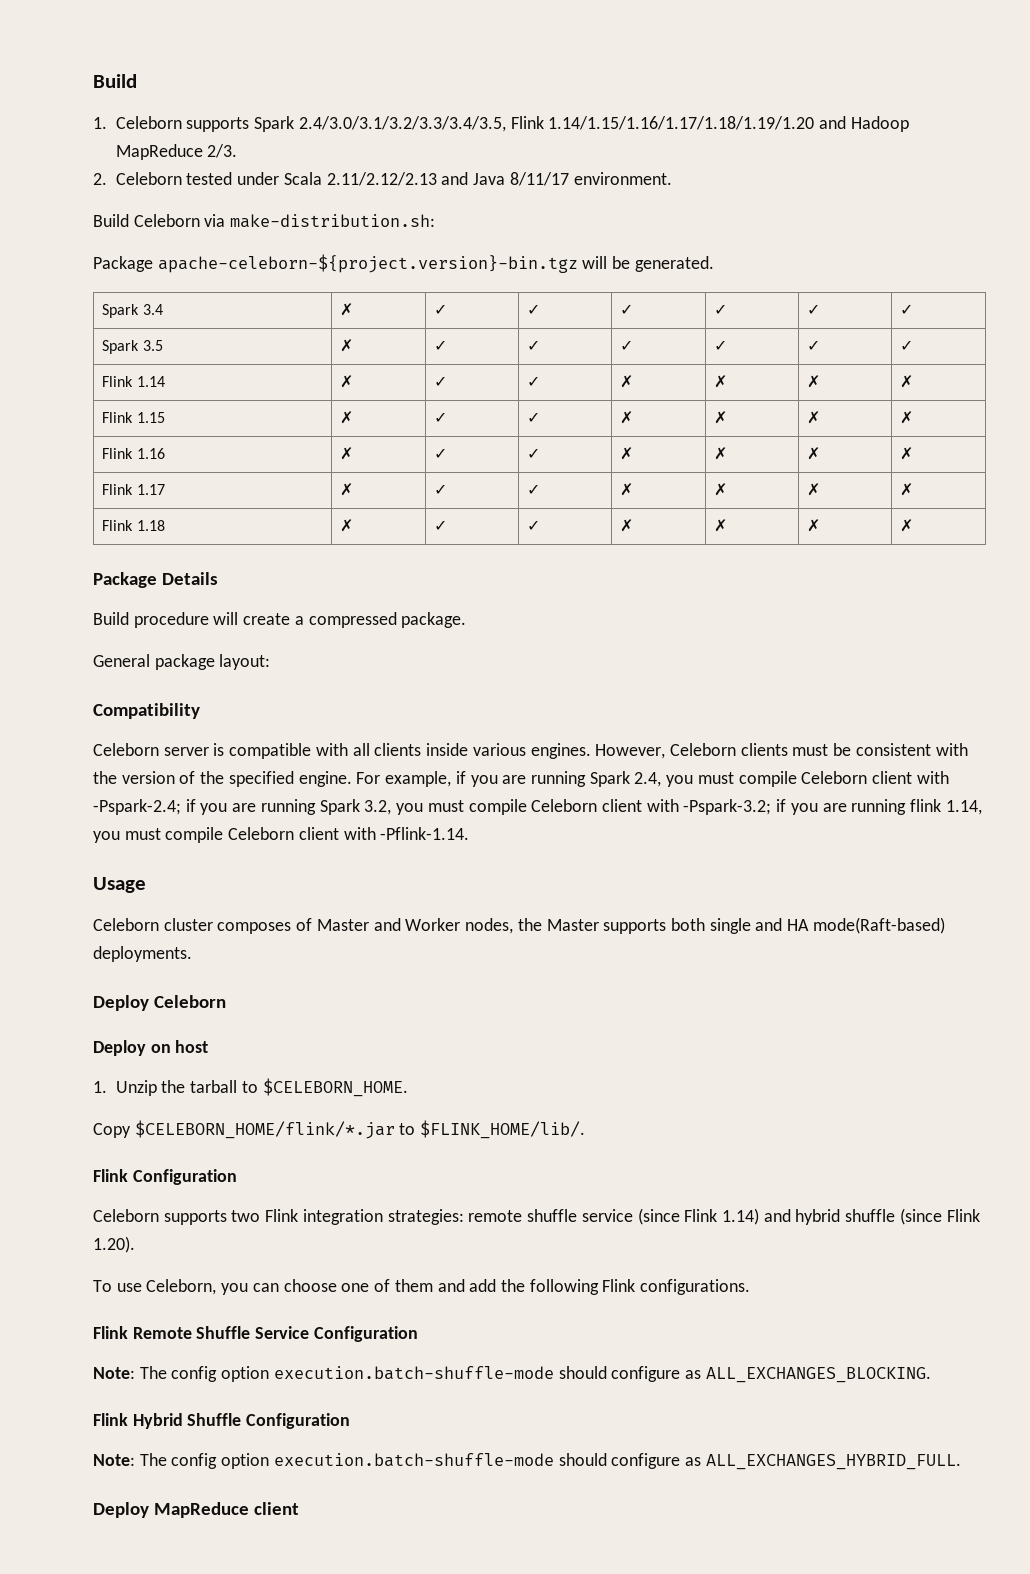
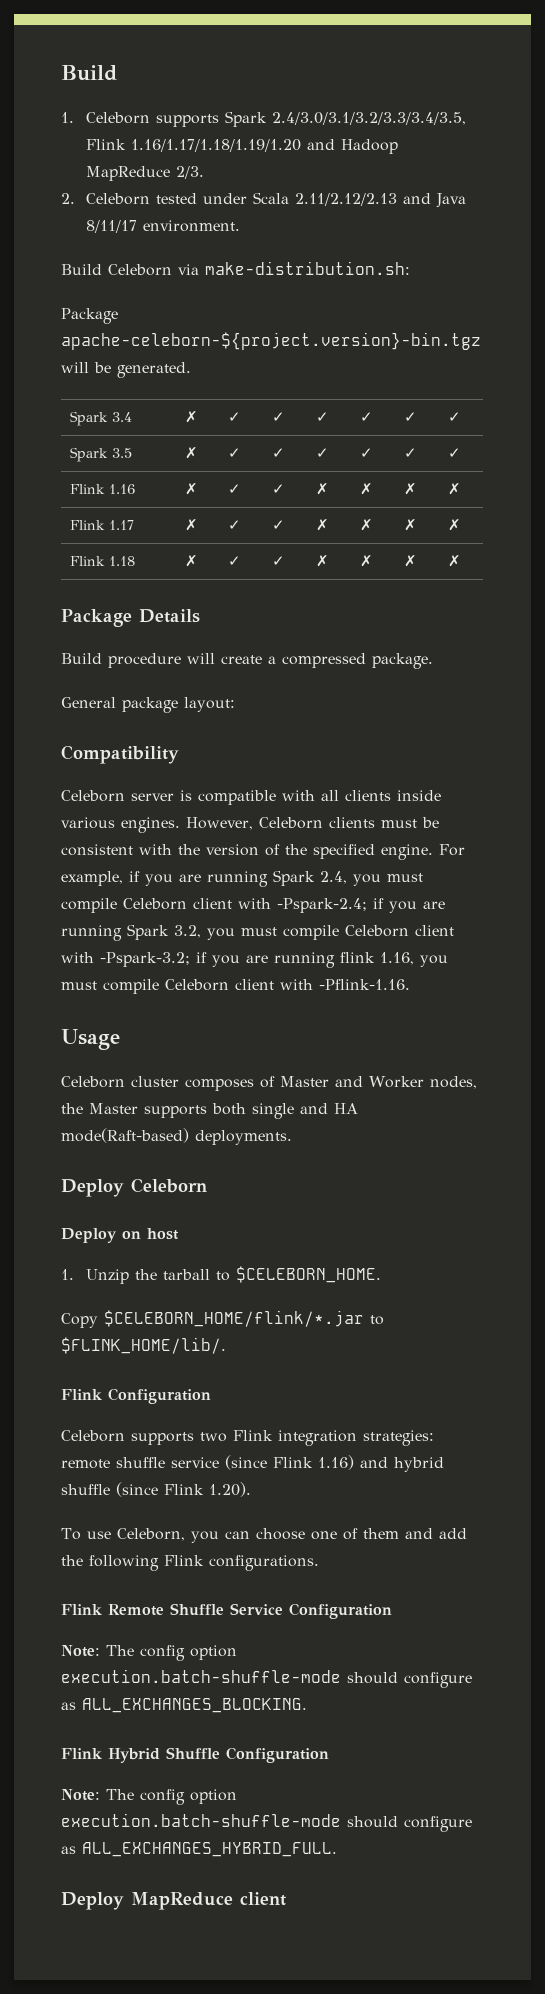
[548,116,815,130] 1.14/1.15/1.16/1.17/1.18/1.19/1.20 -> [130,139,301,152] 1.16/1.17/1.18/1.19/1.20
[102,376,165,387] [340,375,354,388] [434,376,448,387] [527,376,541,387] [620,375,634,388] [714,375,728,388] [807,375,821,388] [900,375,914,388] [102,412,165,423] [340,411,354,424] [434,412,448,423] [527,412,541,423] [620,411,634,424] [714,411,728,424] [807,411,821,424] [900,411,914,424] // Flink 1.14 | ✗ | ✓ | ✓ | ✗ | ✗ | ✗ | ✗ // Flink 1.15 | ✗ | ✓ | ✓ | ✗ | ✗ | ✗ | ✗ -> (462, 453) none
[945,800,982,815] [93,827,470,843] 1.14, you must compile Celeborn client with -Pflink-1.14. -> [380,952,448,967] [61,979,410,994] 1.16, you must compile Celeborn client with -Pflink-1.16.
[721,1208,759,1225] 1.14) -> [318,1455,354,1470] 1.16)

